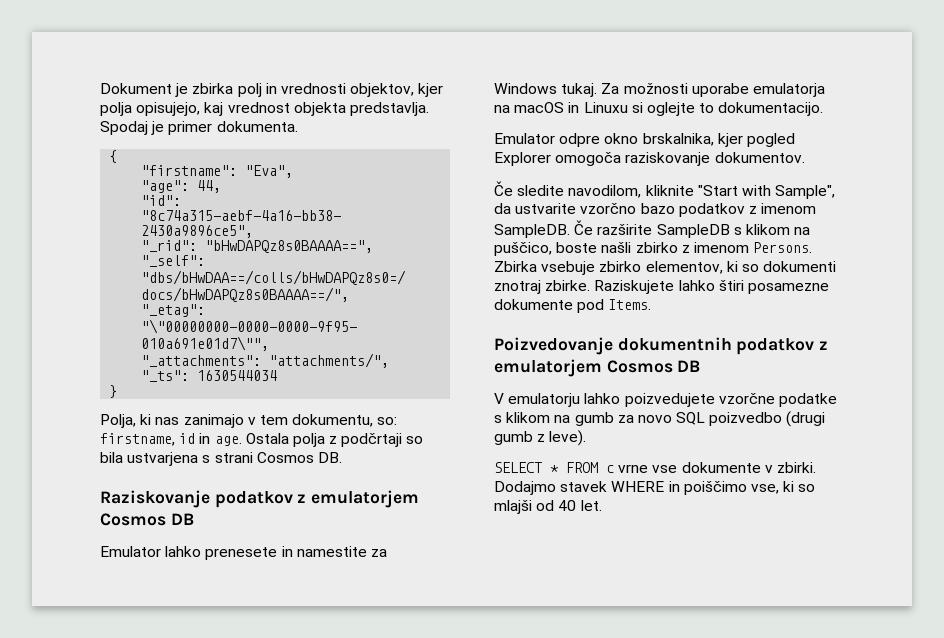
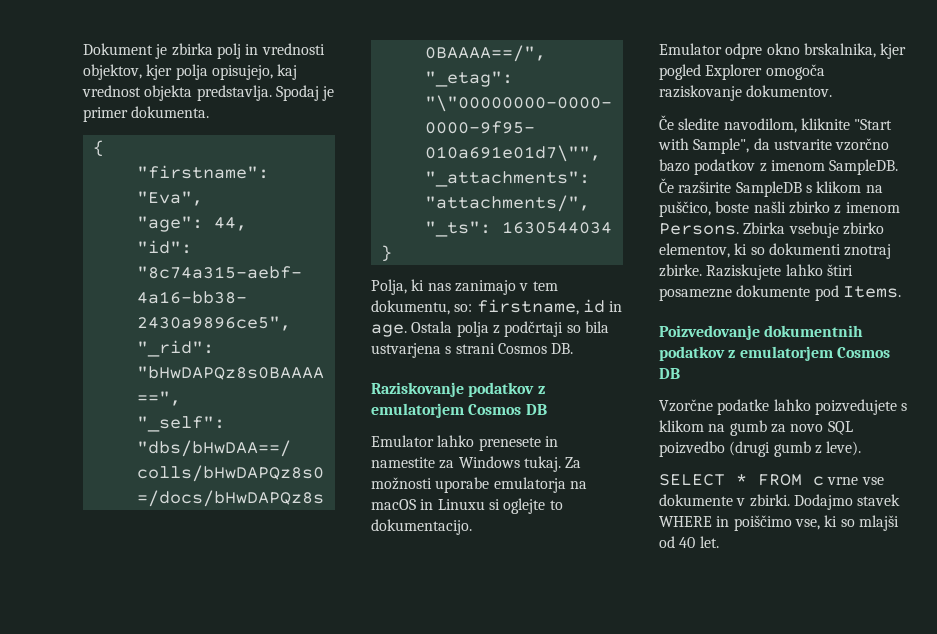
[494,393,837,407] V emulatorju lahko poizvedujete vzorčne podatke -> [659,399,897,415] Vzorčne podatke lahko poizvedujete

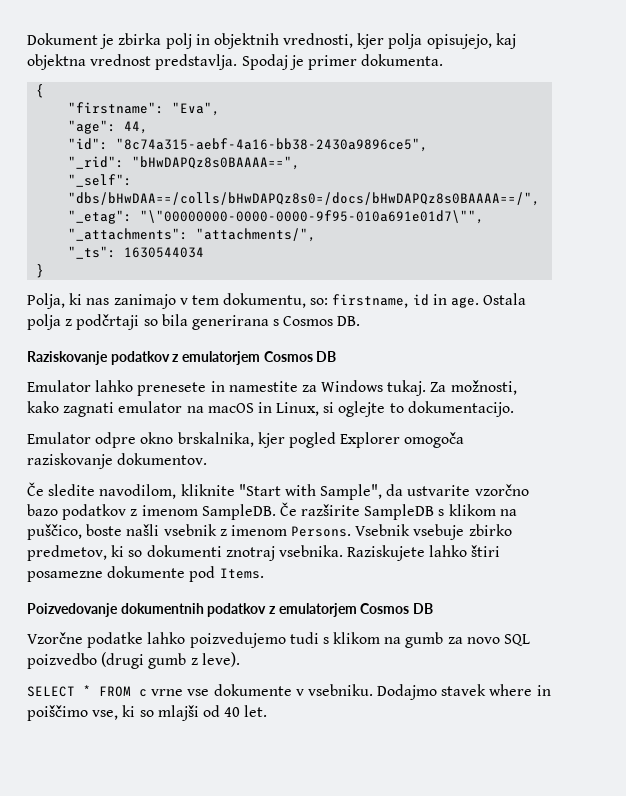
[261,43,325,55] [83,64,142,80] vrednosti objektov, -> [213,33,354,49] objektnih vrednosti,
[82,85,193,101] vrednost objekta -> [27,54,152,70] objektna vrednost
[371,343,495,358] ustvarjena s strani -> [191,315,280,330] generirana s
[371,477,566,493] možnosti uporabe emulatorja -> [450,380,517,395] [27,401,183,417] možnosti, kako zagnati emulator
[437,499,485,510] Linuxu -> [276,402,320,416] Linux,
[788,201,830,214] zbirko -> [163,524,217,536] vsebnik
[743,222,786,234] Zbirka -> [355,524,411,536] Vsebnik
[659,243,730,258] elementov, -> [27,545,107,561] predmetov,
[659,264,702,277] zbirke. -> [278,545,343,557] vsebnika.
[814,399,897,415] poizvedujete -> [189,632,319,648] poizvedujemo tudi
[749,494,790,507] zbirki. -> [307,684,373,696] vsebniku.
[659,516,712,527] WHERE -> [489,684,533,696] where

